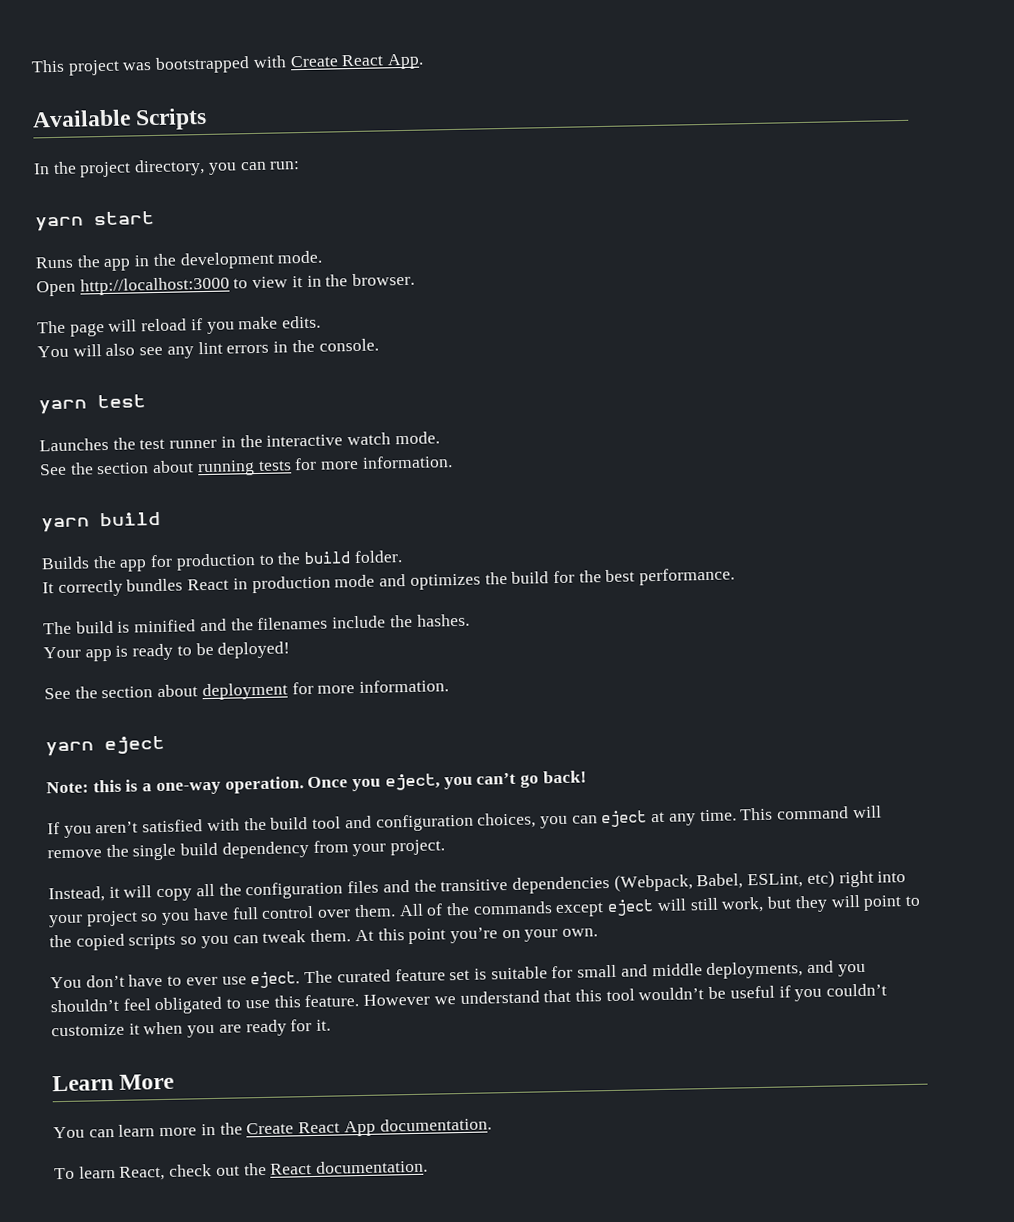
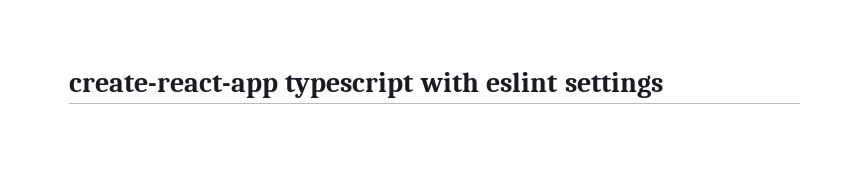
[31,53,425,76] [32,107,208,131] [33,158,301,178] [35,211,155,232] [35,250,323,272] [36,272,416,297] [37,315,322,337] [37,338,379,359] [38,394,146,415] [39,431,440,452] [39,455,453,477] [41,511,161,533] [41,550,402,572] [42,567,736,598] [43,613,470,635] [43,641,291,662] [44,679,450,701] [45,735,165,757] [46,770,587,796] [47,805,882,838] [47,839,446,861] [48,870,907,903] [49,894,920,928] [49,927,599,951] [50,960,866,989] [50,983,888,1015] [51,1018,332,1038] [52,1073,175,1092] [53,1117,492,1139] [54,1159,429,1181] This project was bootstrapped with Create React App. // Available Scripts // In the project directory, you can run: // yarn start // Runs the app in the development mode. // Open http://localhost:3000 to view it in the browser. // The page will reload if you make edits. // You will also see any lint errors in the console. // yarn test // Launches the test runner in the interactive watch mode. // See the section about running tests for more information. // yarn build // Builds the app for production to the build folder. // It correctly bundles React in production mode and optimizes the build for the best performance. // The build is minified and the filenames include the hashes. // Your app is ready to be deployed! // See the section about deployment for more information. // yarn eject // Note: this is a one-way operation. Once you eject, you can’t go back! // If you aren’t satisfied with the build tool and configuration choices, you can eject at any time. This command will remove the single build dependency from your project. // Instead, it will copy all the configuration files and the transitive dependencies (Webpack, Babel, ESLint, etc) right into your project so you have full control over them. All of the commands except eject will still work, but they will point to the copied scripts so you can tweak them. At this point you’re on your own. // You don’t have to ever use eject. The curated feature set is suitable for small and middle deployments, and you shouldn’t feel obligated to use this feature. However we understand that this tool wouldn’t be useful if you couldn’t customize it when you are ready for it. // Learn More // You can learn more in the Create React App documentation. // To learn React, check out the React documentation. -> [69,72,663,98] create-react-app typescript with eslint settings

